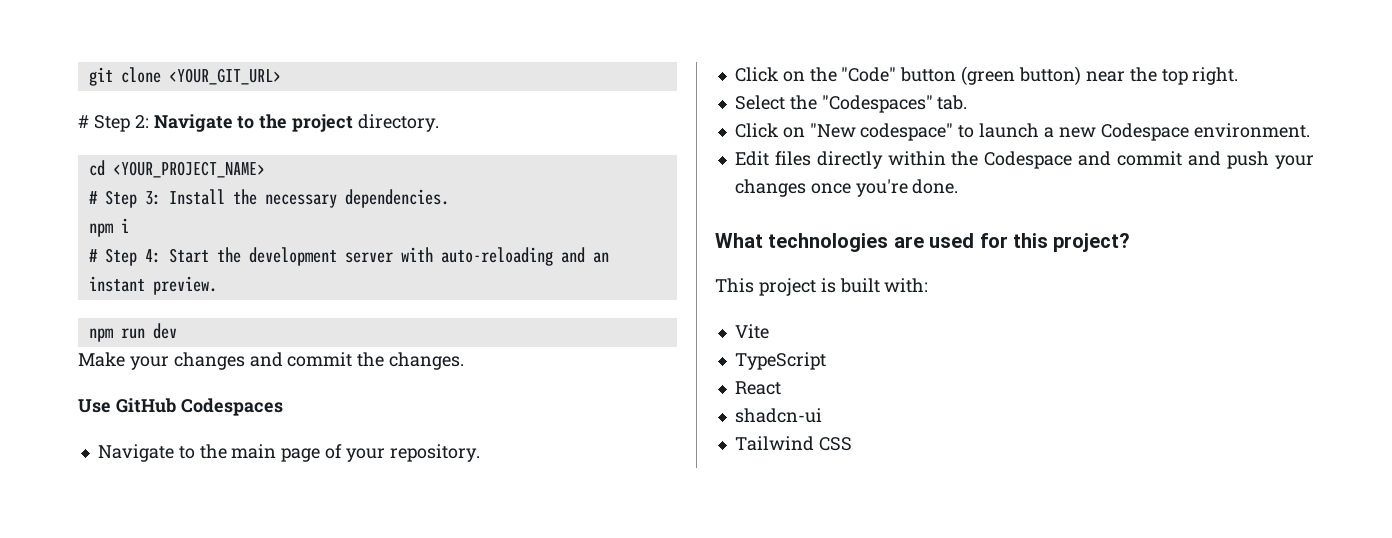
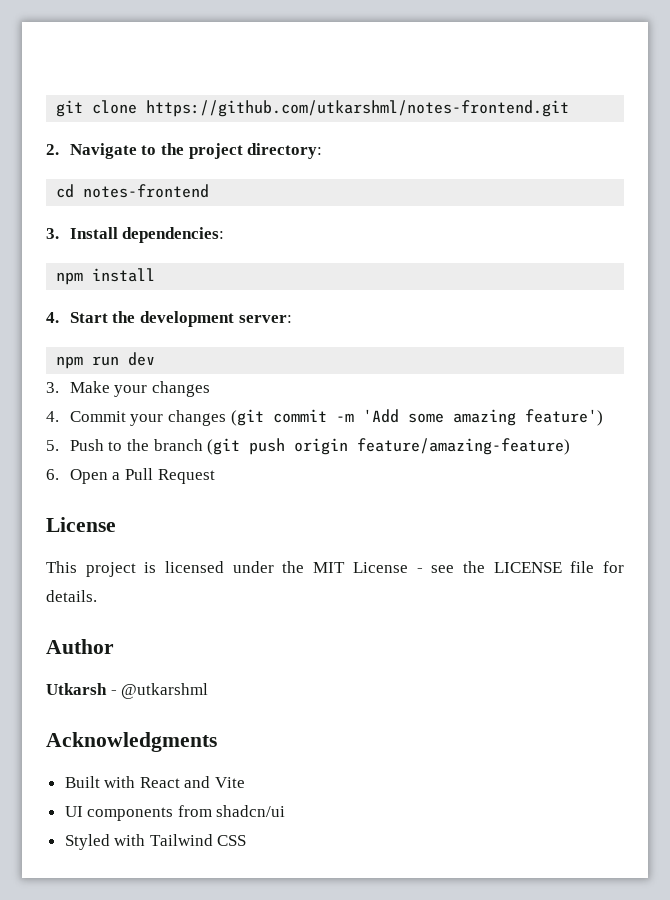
[168,68,281,85] [78,115,149,132] <YOUR_GIT_URL> // # Step 2: -> [146,100,570,117] [46,144,59,155] https://github.com/utkarshml/notes-frontend.git // 2.
[358,114,440,132] directory. -> [247,143,323,159] directory:
[112,161,265,178] [88,189,449,208] [88,218,129,237] [88,247,609,266] [88,276,217,295] <YOUR_PROJECT_NAME> // # Step 3: Install the necessary dependencies. // npm i // # Step 4: Start the development server with auto-reloading and an instant preview. -> [83,184,210,198] [46,227,225,243] [56,268,156,285] [46,311,292,327] notes-frontend // 3. Install dependencies: // npm install // 4. Start the development server:
(177, 331) none -> [46,382,59,393] 3.
[249,352,465,370] [78,398,283,416] [97,444,480,462] [734,66,1239,86] [734,95,968,113] [734,123,1310,141] [734,151,1314,169] [734,179,959,197] [715,233,1131,252] [715,278,929,296] [734,324,769,339] [734,352,826,370] [734,381,781,395] [734,408,822,423] and commit the changes. // Use GitHub Codespaces // Navigate to the main page of your repository. // Click on the "Code" button (green button) near the top right. // Select the "Codespaces" tab. // Click on "New codespace" to launch a new Codespace environment. // Edit files directly within the Codespace and commit and push your changes once you're done. // What technologies are used for this project? // This project is built with: // Vite // TypeScript // React // shadcn-ui // -> [46,409,603,426] [46,438,571,455] [46,468,215,484] [46,517,116,532] [46,561,624,577] [46,590,97,602] [46,639,114,654] [46,683,209,699] [46,732,217,752] [64,776,246,788] [64,805,286,821] [64,834,146,850] // 4. Commit your changes (git commit -m 'Add some amazing feature') // 5. Push to the branch (git push origin feature/amazing-feature) // 6. Open a Pull Request // License // This project is licensed under the MIT License - see the LICENSE file for details. // Author // Utkarsh - @utkarshml // Acknowledgments // Built with React and Vite // UI components from shadcn/ui // Styled with

